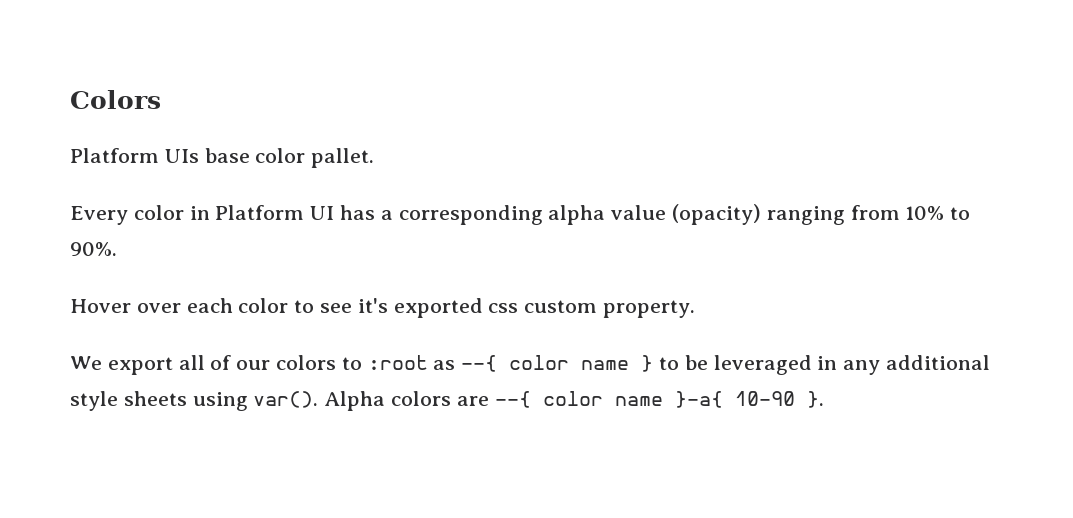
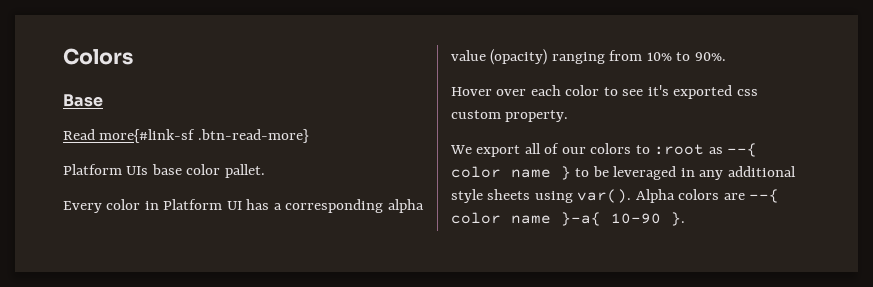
(161, 99) none -> [63,94,103,107] [63,129,309,143] // Base // Read more{#link-sf .btn-read-more}

